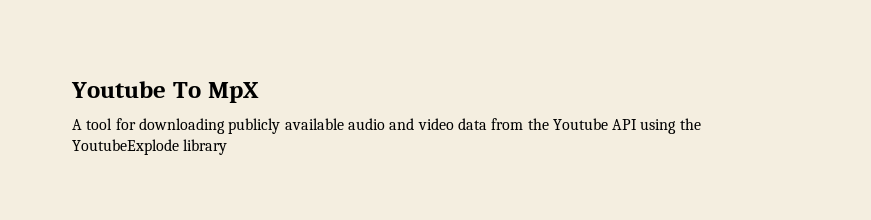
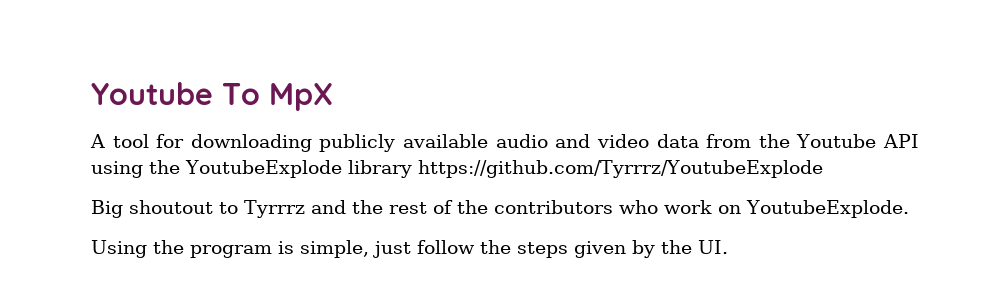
(228, 147) none -> [417,160,823,178] [91,200,909,218] [91,240,728,258] https://github.com/Tyrrrz/YoutubeExplode // Big shoutout to Tyrrrz and the rest of the contributors who work on YoutubeExplode. // Using the program is simple, just follow the steps given by the UI.

